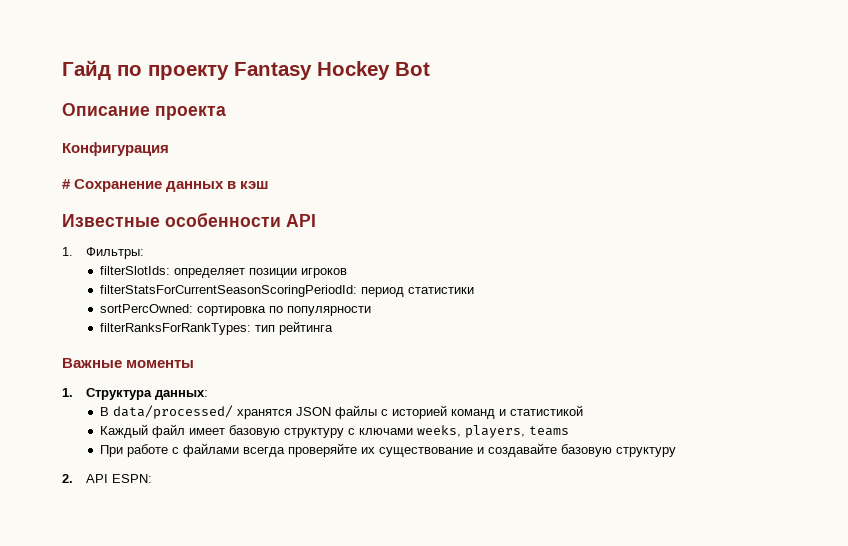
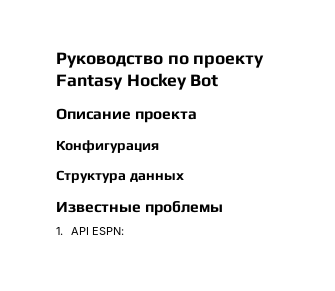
[62,60,111,80] Гайд -> [56,52,163,68] Руководство
[62,179,163,192] # Сохранение -> [56,170,126,183] Структура
[227,181,270,189] в кэш -> (184, 177) none
[165,212,316,227] [62,247,144,259] [100,266,348,278] [100,285,475,297] [100,304,372,316] [100,321,334,335] [62,358,195,368] [62,388,208,400] [100,405,584,419] [100,424,570,438] [100,443,677,457] [62,474,73,483] особенности API // 1. Фильтры: // filterSlotIds: определяет позиции игроков // filterStatsForCurrentSeasonScoringPeriodId: период статистики // sortPercOwned: сортировка по популярности // filterRanksForRankTypes: тип рейтинга // Важные моменты // 1. Структура данных: // В data/processed/ хранятся JSON файлы с историей команд и статистикой // Каждый файл имеет базовую структуру с ключами weeks, players, teams // При работе с файлами всегда проверяйте их существование и создавайте базовую структуру // 2. -> [145,201,224,216] [56,227,63,235] проблемы // 1.

